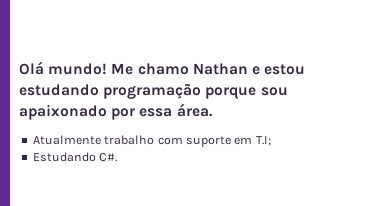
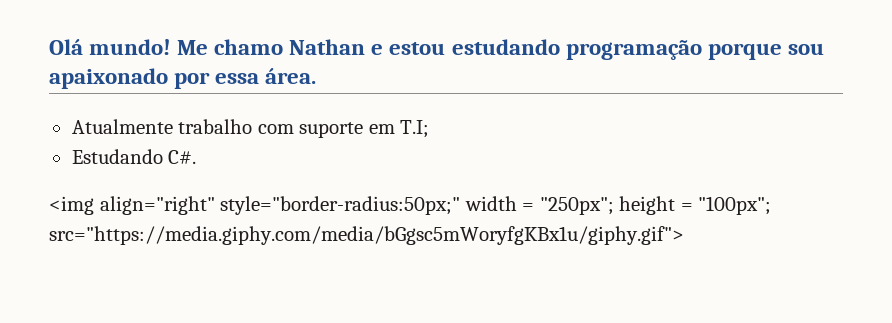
(118, 157) none -> [49,196,772,215] [49,226,684,245] // <img align="right" style="border-radius:50px;" width = "250px"; height = "100px"; src="https://media.giphy.com/media/bGgsc5mWoryfgKBx1u/giphy.gif">

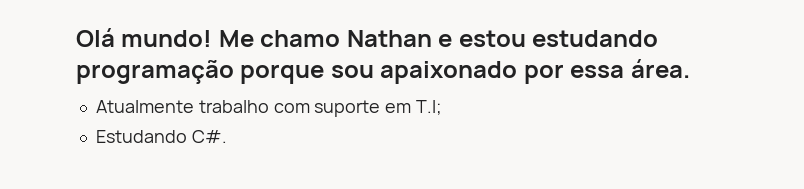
[49,196,772,215] [49,226,684,245] // <img align="right" style="border-radius:50px;" width = "250px"; height = "100px"; src="https://media.giphy.com/media/bGgsc5mWoryfgKBx1u/giphy.gif"> -> (227, 136) none

